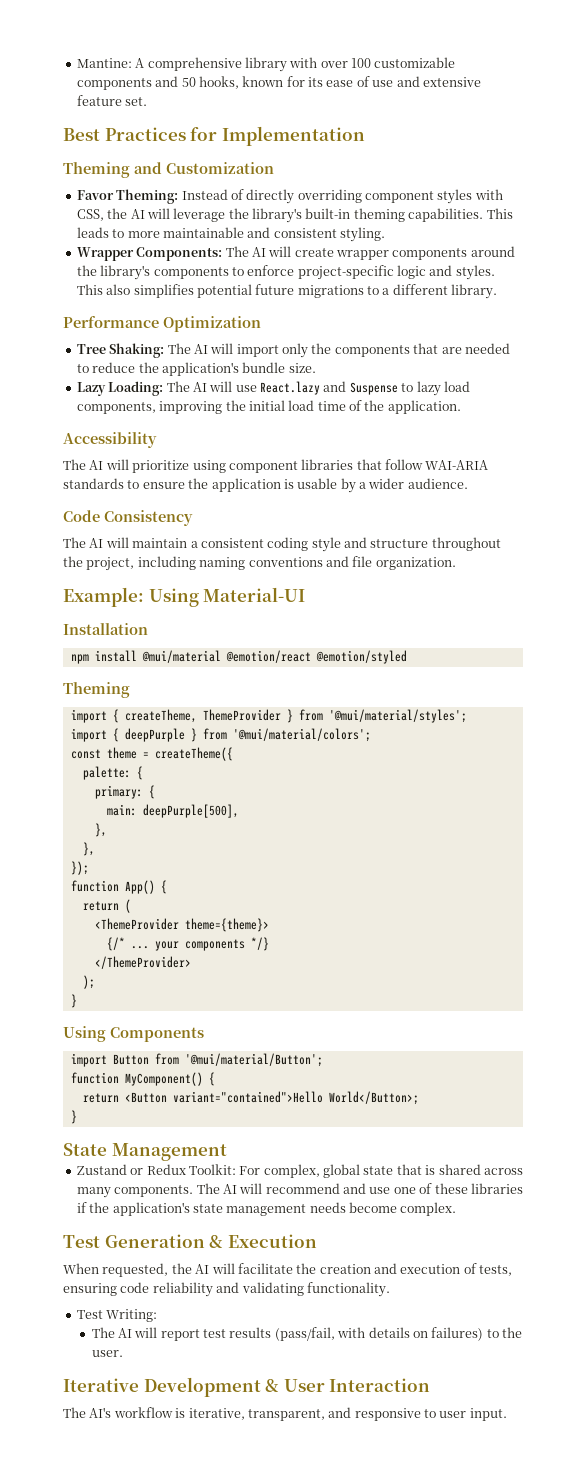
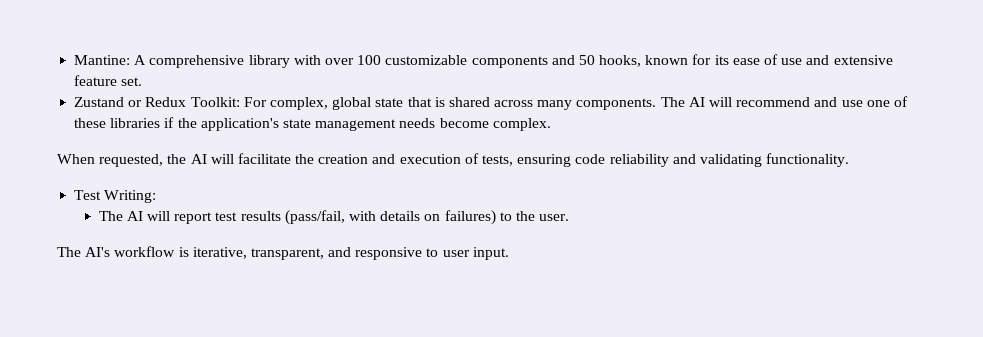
[63,126,365,146] [63,162,274,178] [76,189,503,204] [76,208,513,223] [76,227,385,242] [76,246,515,261] [76,265,495,280] [76,284,498,299] [63,316,261,332] [76,343,510,358] [76,362,316,376] [76,381,470,396] [76,400,461,414] [63,432,157,448] [63,459,489,473] [63,478,468,493] [63,510,193,526] [63,537,501,552] [63,556,456,571] [63,587,306,607] [63,623,148,635] [70,650,407,664] [63,682,130,698] [70,709,467,723] [70,728,371,742] [70,747,233,761] [82,766,143,780] [94,785,155,799] [106,804,239,818] [94,823,107,837] [82,842,95,856] [70,861,89,875] [70,880,167,894] [82,899,131,913] [94,918,269,932] [106,937,269,951] [94,956,191,969] [82,975,95,989] [70,994,77,1008] [63,1026,204,1042] [70,1053,323,1067] [70,1072,215,1086] [82,1091,419,1105] [70,1110,77,1124] [63,1143,227,1161] // Best Practices for Implementation // Theming and Customization // Favor Theming: Instead of directly overriding component styles with CSS, the AI will leverage the library's built-in theming capabilities. This leads to more maintainable and consistent styling. // Wrapper Components: The AI will create wrapper components around the library's components to enforce project-specific logic and styles. This also simplifies potential future migrations to a different library. // Performance Optimization // Tree Shaking: The AI will import only the components that are needed to reduce the application's bundle size. // Lazy Loading: The AI will use React.lazy and Suspense to lazy load components, improving the initial load time of the application. // Accessibility // The AI will prioritize using component libraries that follow WAI-ARIA standards to ensure the application is usable by a wider audience. // Code Consistency // The AI will maintain a consistent coding style and structure throughout the project, including naming conventions and file organization. // Example: Using Material-UI // Installation // npm install @mui/material @emotion/react @emotion/styled // Theming // import { createTheme, ThemeProvider } from '@mui/material/styles'; // import { deepPurple } from '@mui/material/colors'; // const theme = createTheme({ // palette: { // primary: { // main: deepPurple[500], // }, // }, // }); // function App() { // return ( // <ThemeProvider theme={theme}> // {/* ... your components */} // </ThemeProvider> // ); // } // Using Components // import Button from '@mui/material/Button'; // function MyComponent() { // return <Button variant="contained">Hello World</Button>; // } // State Management -> (143, 81) none
[63,1234,317,1248] // Test Generation & Execution -> (551, 124) none
[63,1377,431,1397] // Iterative Development & User Interaction -> (570, 217) none

